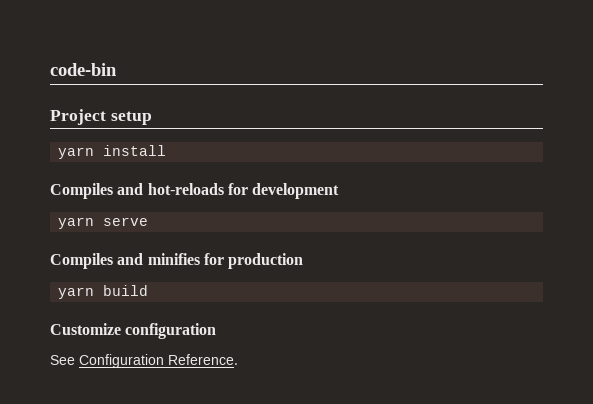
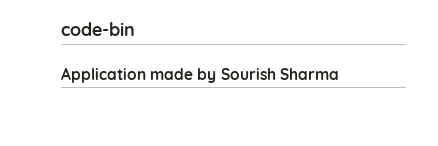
[50,109,152,125] [58,145,167,159] [50,183,340,199] [58,217,149,229] [50,253,304,269] [58,285,149,299] [50,323,217,339] [50,354,238,368] Project setup // yarn install // Compiles and hot-reloads for development // yarn serve // Compiles and minifies for production // yarn build // Customize configuration // See Configuration Reference. -> [61,67,339,83] Application made by Sourish Sharma

